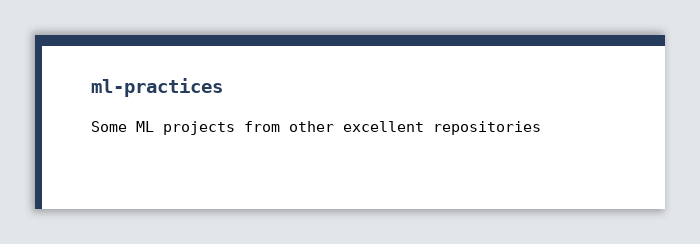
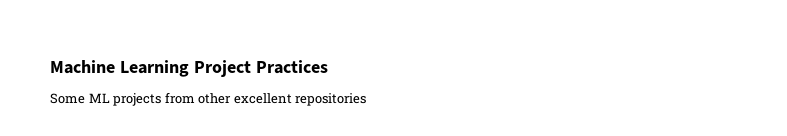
[91,78,223,97] ml-practices -> [50,60,328,77] Machine Learning Project Practices

